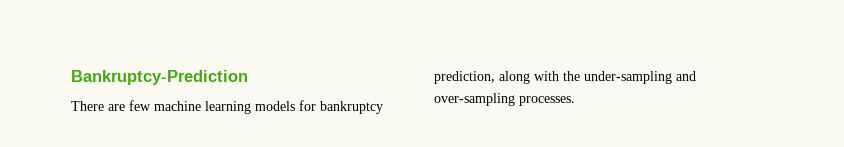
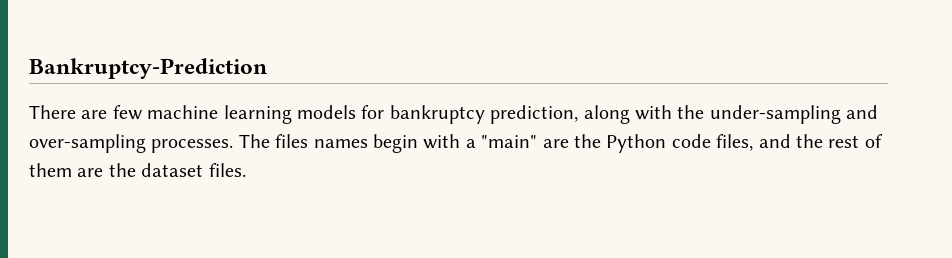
(575, 101) none -> [238,134,883,153] [29,163,246,177] The files names begin with a "main" are the Python code files, and the rest of them are the dataset files.

